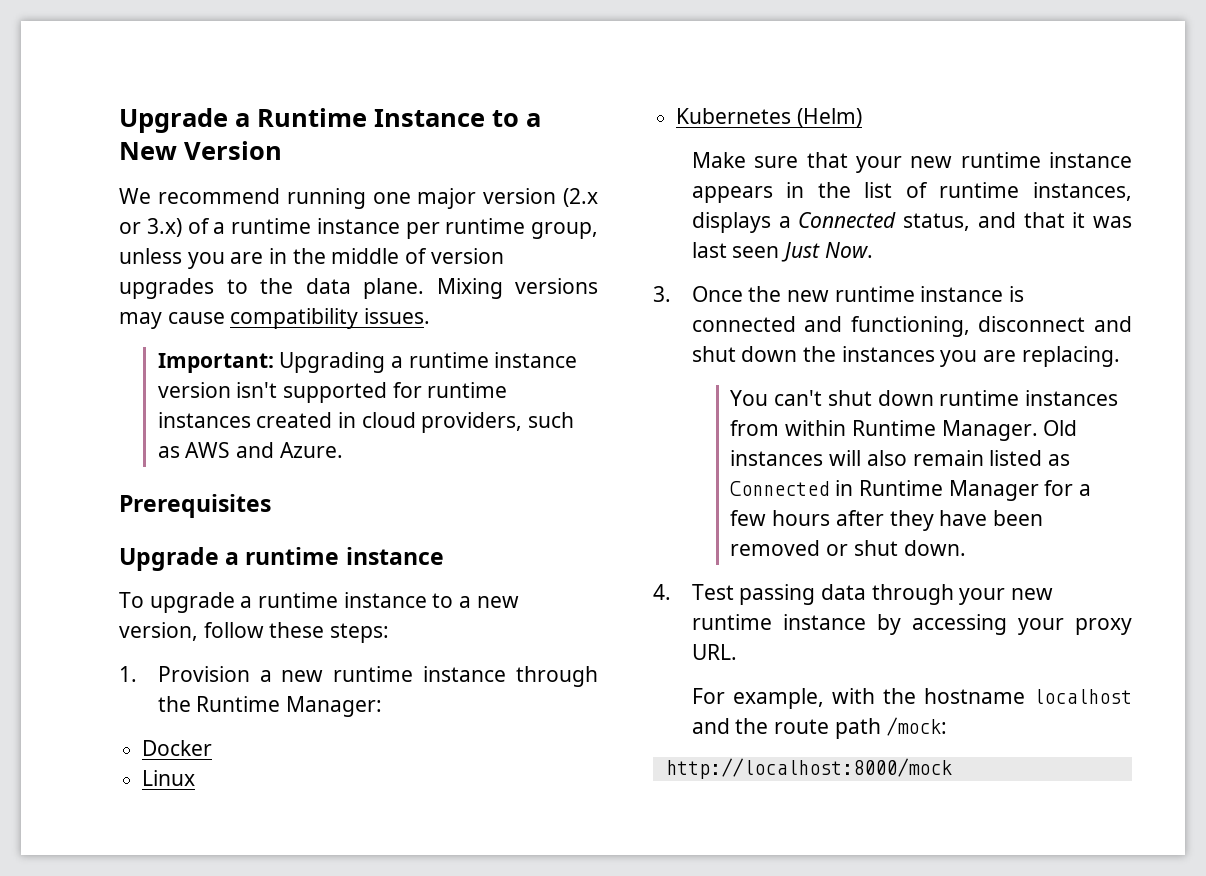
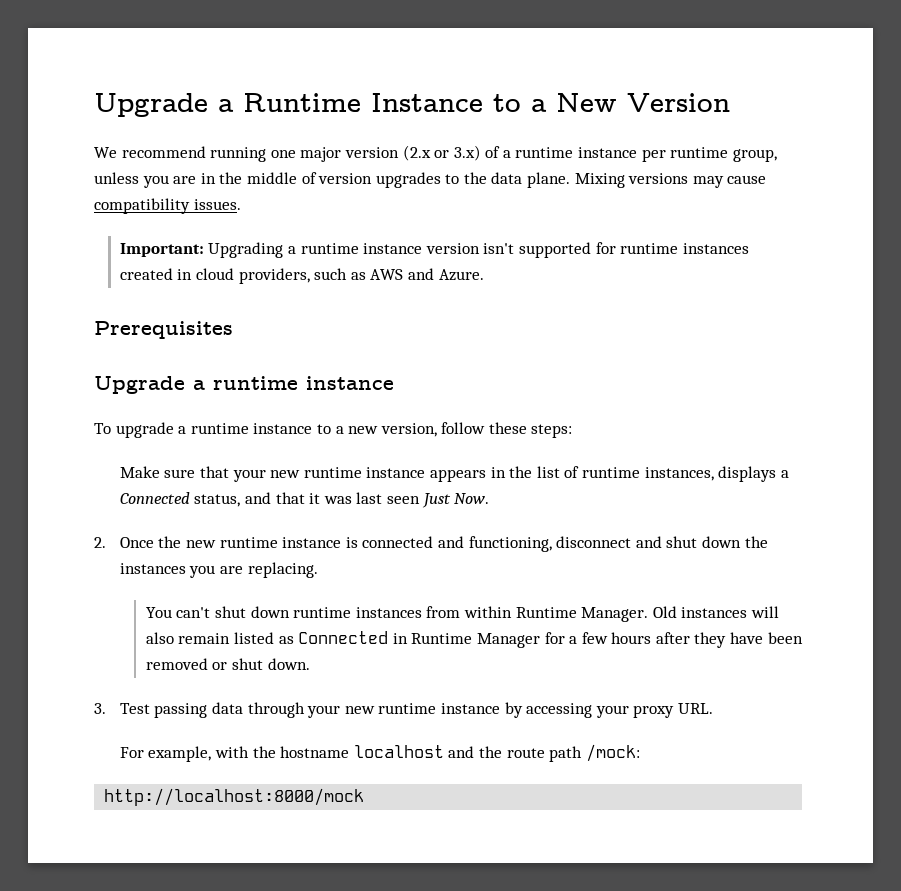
[119,666,598,687] [157,696,383,717] [142,740,213,756] [142,770,196,786] [676,108,862,127] // 1. Provision a new runtime instance through the Runtime Manager: // Docker // Linux // Kubernetes (Helm) -> (573, 431) none
[653,286,671,302] 3. -> [94,537,106,548] 2.
[653,584,671,600] 4. -> [94,703,106,714] 3.

